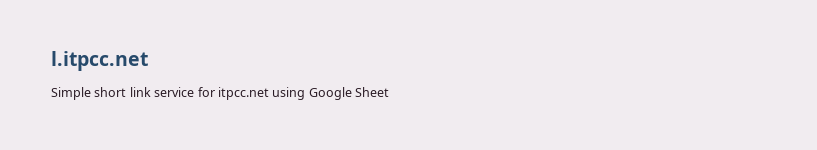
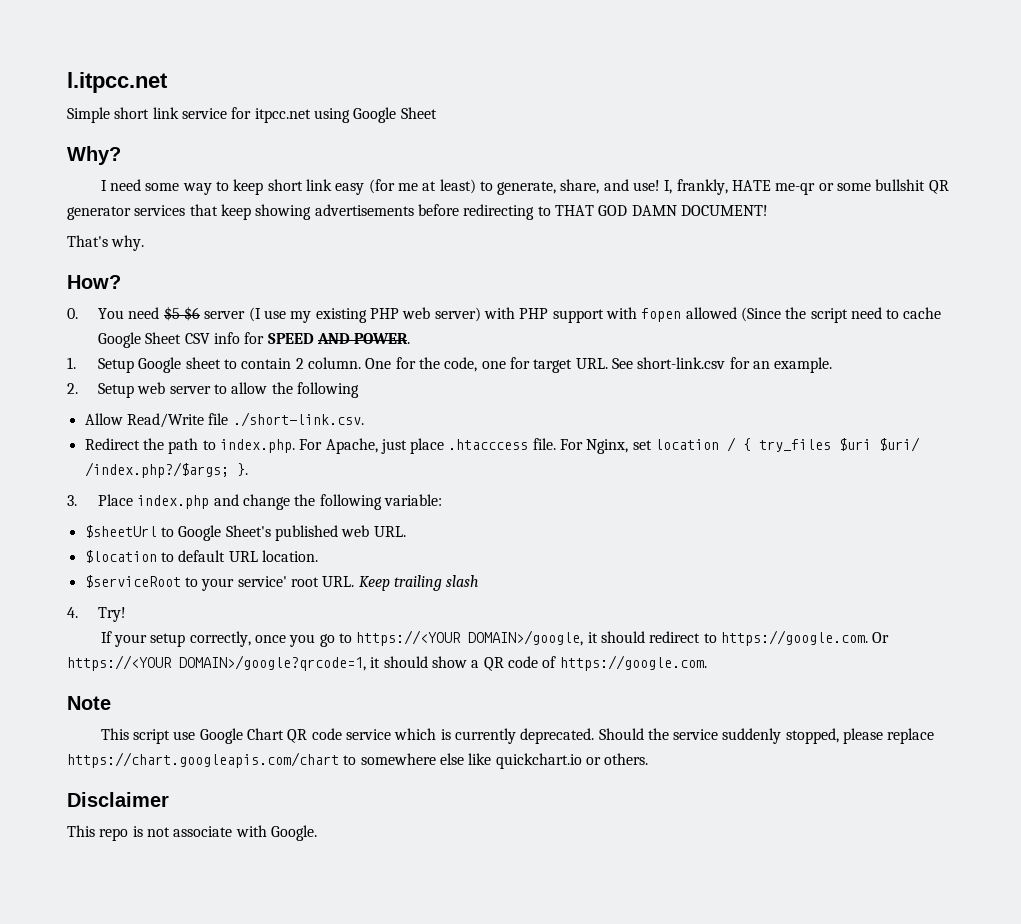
(389, 92) none -> [67,146,121,165] [100,179,949,195] [67,204,768,220] [67,235,145,251] [67,275,121,289] [67,306,942,323] [98,332,411,348] [67,357,833,373] [67,382,360,398] [84,412,364,428] [84,437,921,454] [84,462,248,478] [67,494,443,510] [84,525,406,541] [84,550,318,563] [84,575,479,591] [67,607,127,622] [100,630,890,647] [67,655,707,671] [67,696,111,710] [100,728,935,744] [67,752,649,769] [67,792,169,807] [67,825,317,841] // Why? // I need some way to keep short link easy (for me at least) to generate, share, and use! I, frankly, HATE me-qr or some bullshit QR generator services that keep showing advertisements before redirecting to THAT GOD DAMN DOCUMENT! // That's why. // How? // 0. You need $5 $6 server (I use my existing PHP web server) with PHP support with fopen allowed (Since the script need to cache Google Sheet CSV info for SPEED AND POWER. // 1. Setup Google sheet to contain 2 column. One for the code, one for target URL. See short-link.csv for an example. // 2. Setup web server to allow the following // Allow Read/Write file ./short-link.csv. // Redirect the path to index.php. For Apache, just place .htacccess file. For Nginx, set location / { try_files $uri $uri/ /index.php?/$args; }. // 3. Place index.php and change the following variable: // $sheetUrl to Google Sheet's published web URL. // $location to default URL location. // $serviceRoot to your service' root URL. Keep trailing slash // 4. Try! // If your setup correctly, once you go to https://<YOUR DOMAIN>/google, it should redirect to https://google.com. Or https://<YOUR DOMAIN>/google?qrcode=1, it should show a QR code of https://google.com. // Note // This script use Google Chart QR code service which is currently deprecated. Should the service suddenly stopped, please replace https://chart.googleapis.com/chart to somewhere else like quickchart.io or others. // Disclaimer // This repo is not associate with Google.

